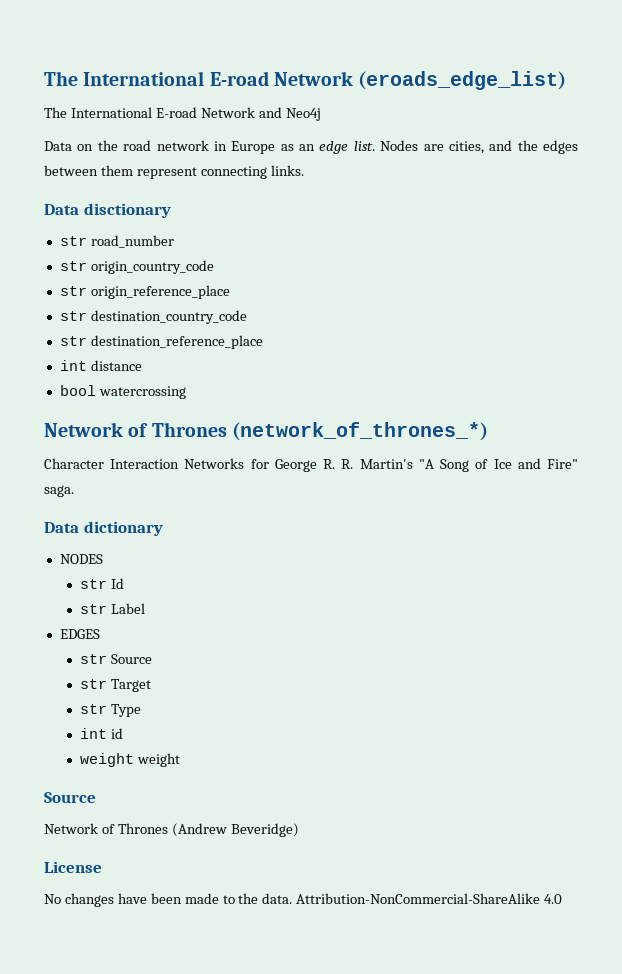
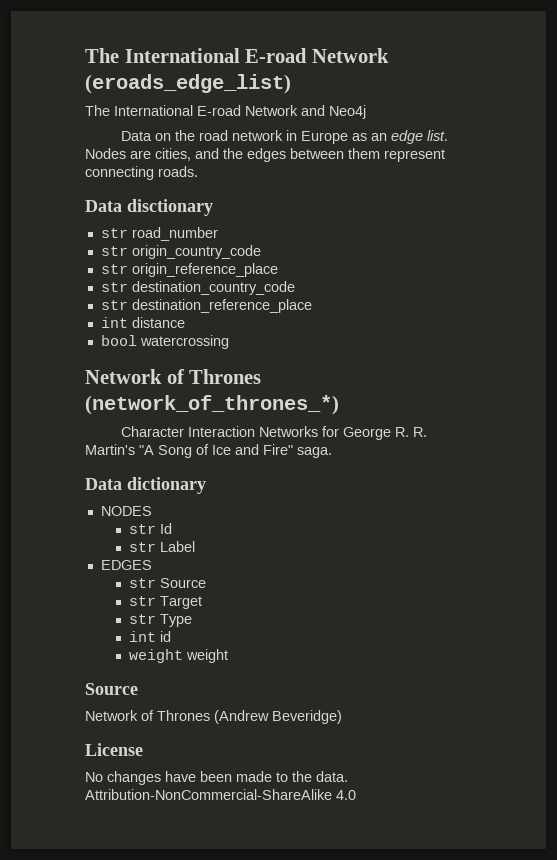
[270,165,304,176] links. -> [158,166,198,177] roads.

